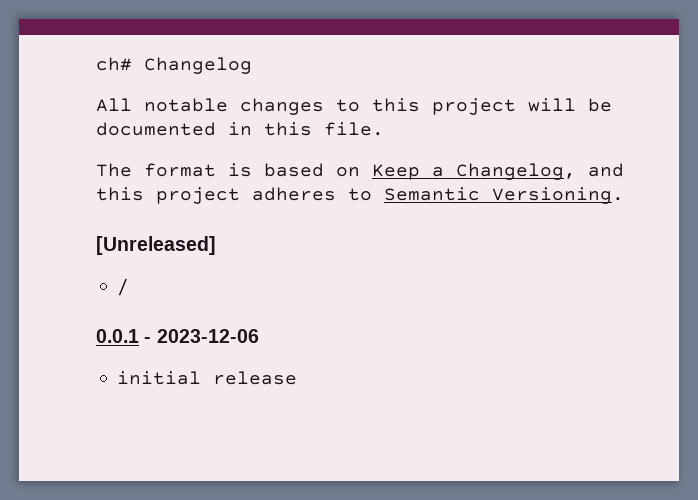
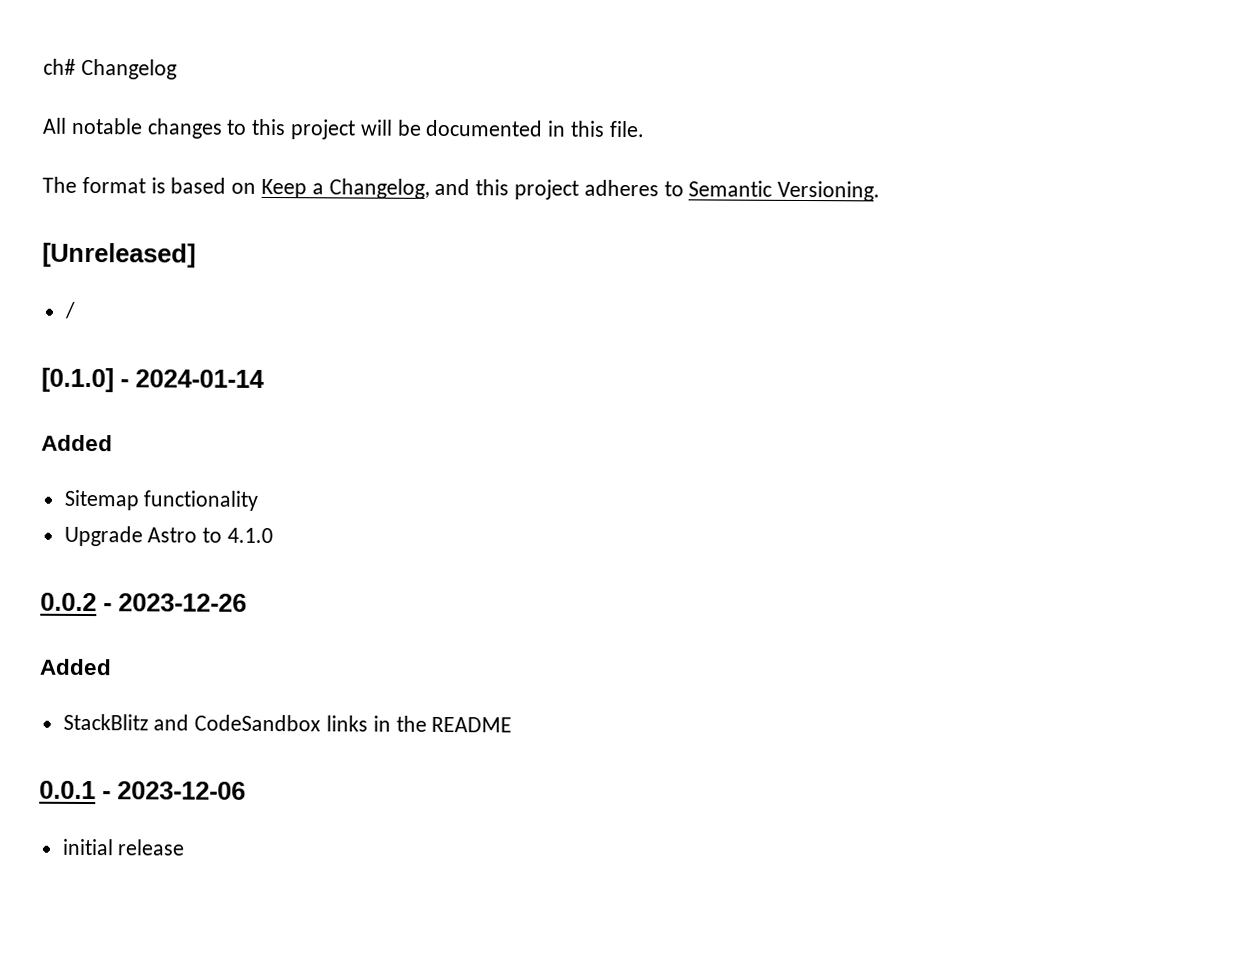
(130, 287) none -> [41,367,265,393] [41,434,113,452] [63,489,259,511] [63,525,274,547] [40,592,247,612] [39,658,112,676] [62,713,513,733] // [0.1.0] - 2024-01-14 // Added // Sitemap functionality // Upgrade Astro to 4.1.0 // 0.0.2 - 2023-12-26 // Added // StackBlitz and CodeSandbox links in the README

